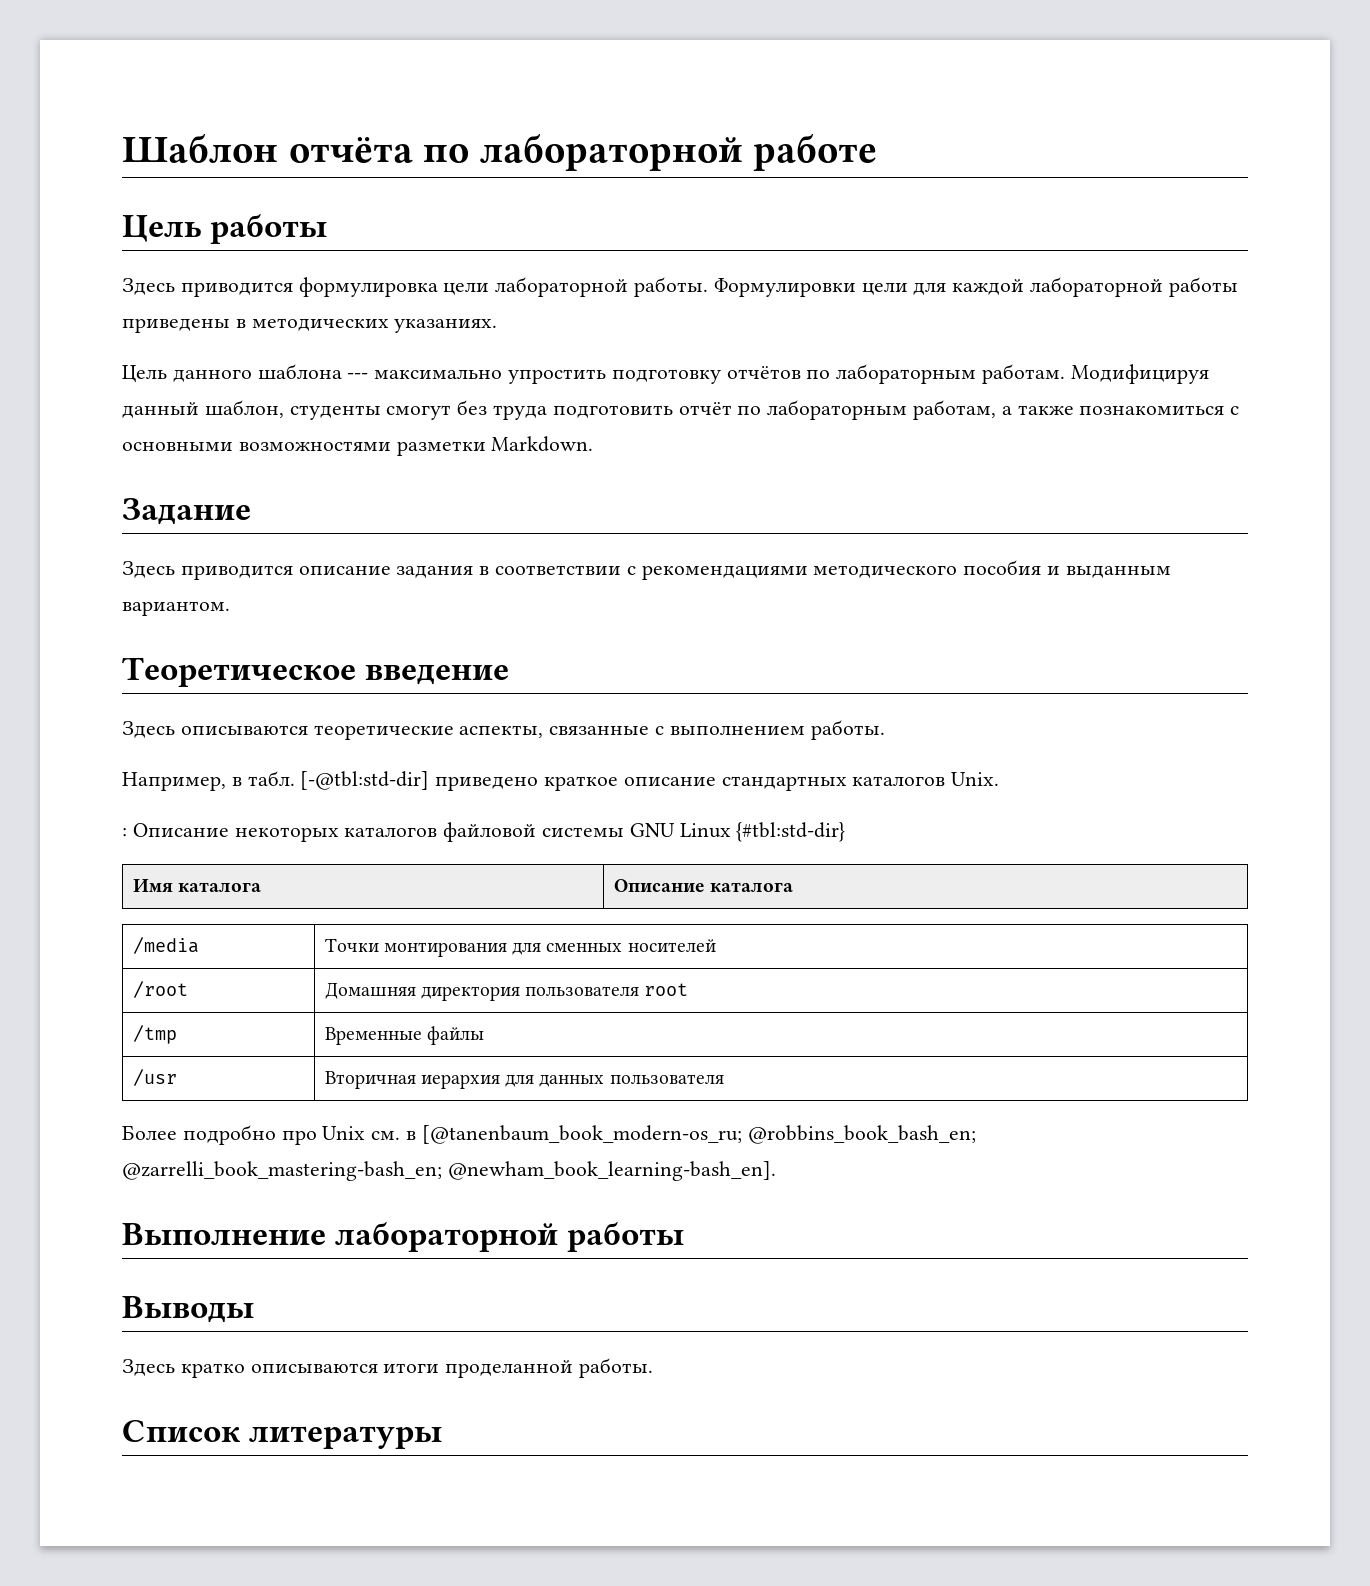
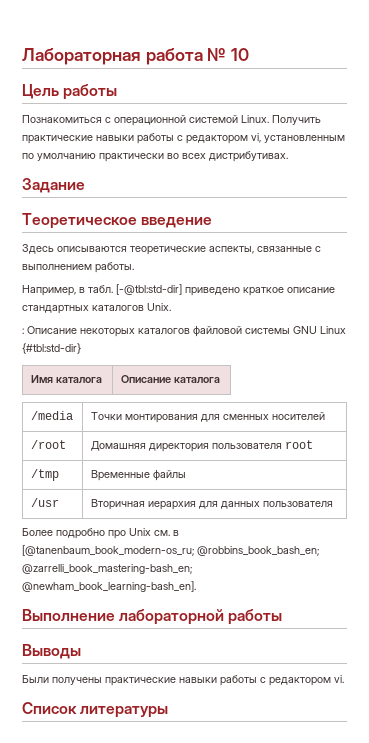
[122,134,878,171] [122,214,328,244] [122,277,1238,297] [122,318,498,333] [122,364,1209,384] [122,400,1240,420] [122,436,594,456] [122,498,251,525] [122,560,1171,580] [122,601,230,616] Шаблон отчёта по лабораторной работе // Цель работы // Здесь приводится формулировка цели лабораторной работы. Формулировки цели для каждой лабораторной работы приведены в методических указаниях. // Цель данного шаблона --- максимально упростить подготовку отчётов по лабораторным работам. Модифицируя данный шаблон, студенты смогут без труда подготовить отчёт по лабораторным работам, а также познакомиться с основными возможностями разметки Markdown. // Задание // Здесь приводится описание задания в соответствии с рекомендациями методического пособия и выданным вариантом. -> [22,48,250,65] [22,84,118,100] [22,115,321,126] [22,133,345,144] [22,151,288,162] [22,178,85,193] Лабораторная работа № 10 // Цель работы // Познакомиться с операционной системой Linux. Получить практические навыки работы с редактором vi, установленным по умолчанию практически во всех дистрибутивах. // Задание
[122,1358,654,1378] Здесь кратко описываются итоги проделанной работы. -> [22,675,344,686] Были получены практические навыки работы с редактором vi.

